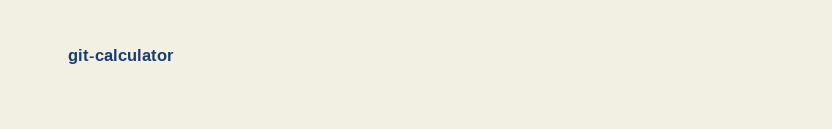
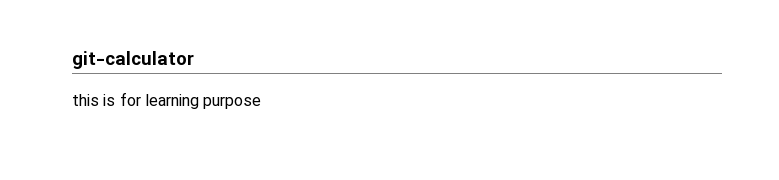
(174, 56) none -> [72,92,262,109] // this is for learning purpose

